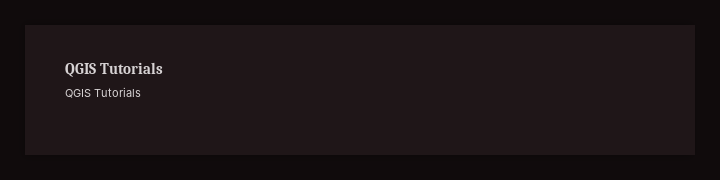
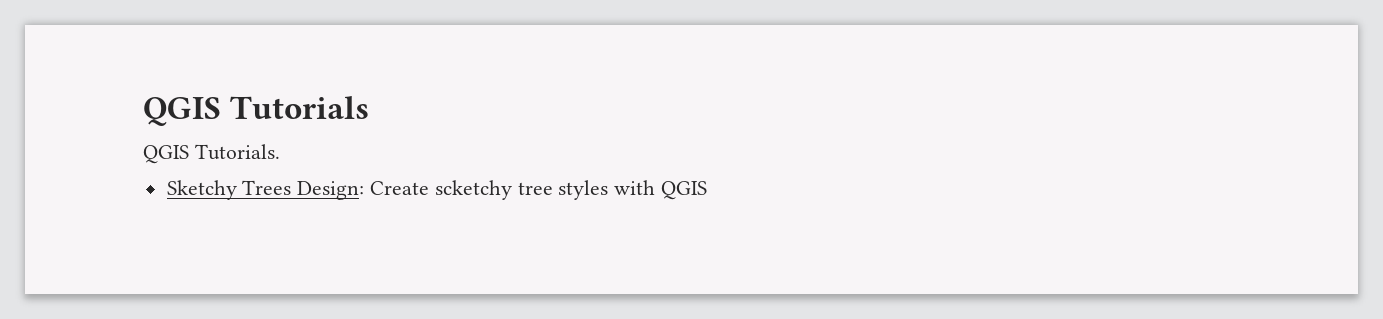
[94,87,141,97] Tutorials -> [194,144,280,160] [166,180,708,200] Tutorials. // Sketchy Trees Design: Create scketchy tree styles with QGIS

